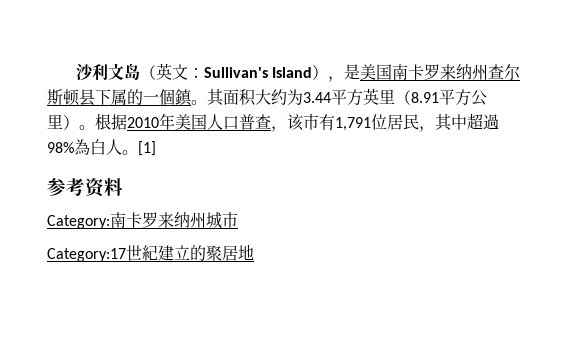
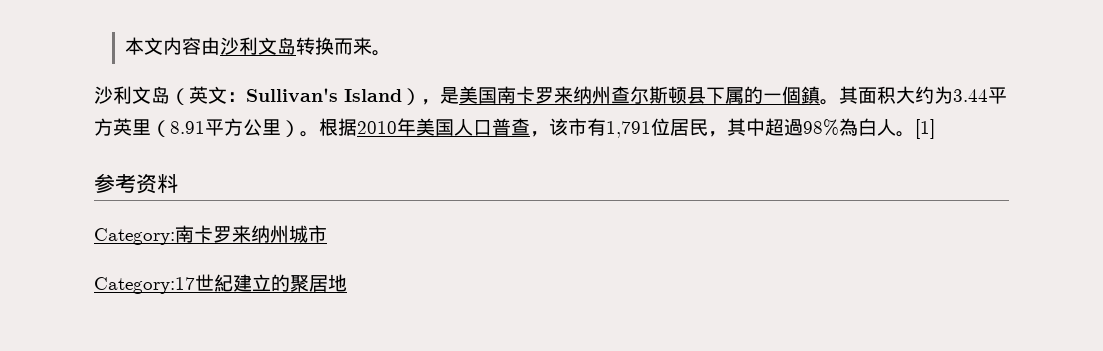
(75, 72) none -> [125,37,392,56] 本文内容由沙利文岛转换而来。 //

